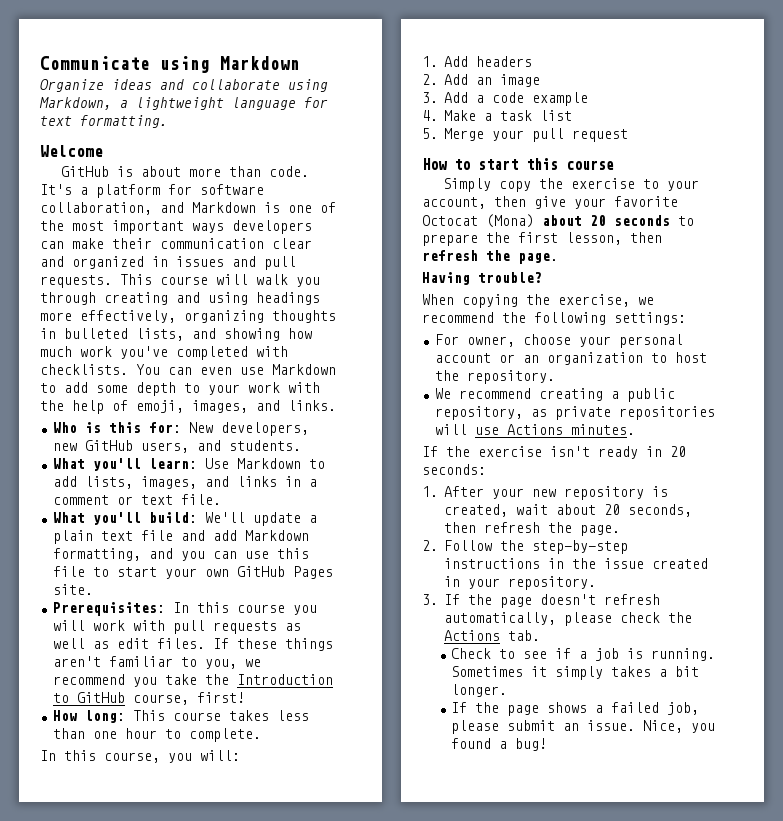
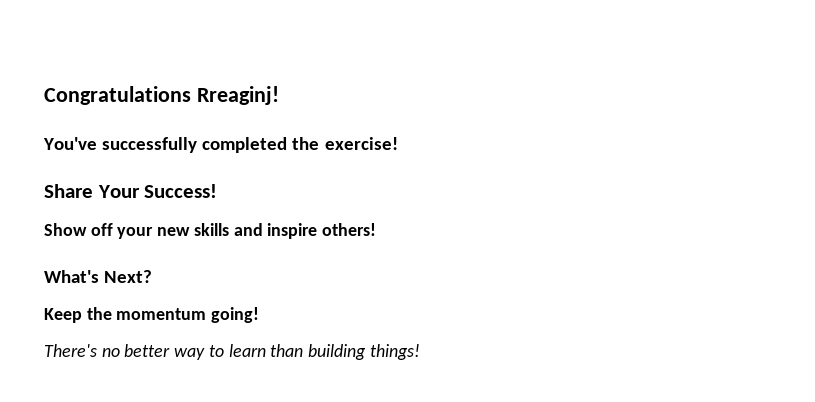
[40,56,300,73] [40,79,328,92] [39,97,328,110] [40,115,168,128] [40,145,103,157] [60,166,309,177] [40,184,264,198] [40,202,336,215] [40,220,312,234] [40,238,312,249] [40,256,296,270] [40,274,320,288] [40,292,320,305] [40,310,336,323] [40,328,312,341] [40,346,288,360] [40,364,336,375] [40,382,320,396] [40,400,336,414] [52,422,309,436] [52,440,301,453] [52,458,325,471] [52,476,317,489] [52,494,221,505] [52,512,317,526] [52,530,309,544] [52,548,309,561] [52,566,333,579] [52,584,93,595] [52,602,317,616] [52,620,301,634] [52,638,333,651] [52,656,261,669] [52,674,333,687] [52,692,245,705] [52,710,309,723] [52,728,261,742] [40,750,240,763] [422,56,532,67] [422,74,540,87] [422,92,588,106] [422,110,572,121] [422,128,628,142] [422,158,614,170] [442,178,699,192] [422,196,678,209] [422,214,694,228] [422,232,662,246] [422,250,558,264] [422,272,542,285] [422,294,654,308] [422,312,686,325] [434,334,683,348] [434,352,707,365] [434,370,555,384] [434,388,675,402] [434,406,715,420] [434,424,635,435] [422,446,686,459] [422,464,486,475] [422,486,668,500] [443,504,692,517] [443,522,620,536] [422,540,628,554] [443,558,708,569] [443,576,596,590] [422,594,660,608] [443,612,692,626] [443,630,540,641] [450,648,715,661] [450,666,699,680] [450,684,507,697] [450,702,699,716] [450,720,715,734] [450,738,547,751] Communicate using Markdown // Organize ideas and collaborate using Markdown, a lightweight language for text formatting. // Welcome // GitHub is about more than code. It's a platform for software collaboration, and Markdown is one of the most important ways developers can make their communication clear and organized in issues and pull requests. This course will walk you through creating and using headings more effectively, organizing thoughts in bulleted lists, and showing how much work you've completed with checklists. You can even use Markdown to add some depth to your work with the help of emoji, images, and links. // Who is this for: New developers, new GitHub users, and students. // What you'll learn: Use Markdown to add lists, images, and links in a comment or text file. // What you'll build: We'll update a plain text file and add Markdown formatting, and you can use this file to start your own GitHub Pages site. // Prerequisites: In this course you will work with pull requests as well as edit files. If these things aren't familiar to you, we recommend you take the Introduction to GitHub course, first! // How long: This course takes less than one hour to complete. // In this course, you will: // 1. Add headers // 2. Add an image // 3. Add a code example // 4. Make a task list // 5. Merge your pull request // How to start this course // Simply copy the exercise to your account, then give your favorite Octocat (Mona) about 20 seconds to prepare the first lesson, then refresh the page. // Having trouble? // When copying the exercise, we recommend the following settings: // For owner, choose your personal account or an organization to host the repository. // We recommend creating a public repository, as private repositories will use Actions minutes. // If the exercise isn't ready in 20 seconds: // 1. After your new repository is created, wait about 20 seconds, then refresh the page. // 2. Follow the step-by-step instructions in the issue created in your repository. // 3. If the page doesn't refresh automatically, please check the Actions tab. // Check to see if a job is running. Sometimes it simply takes a bit longer. // If the page shows a failed job, please submit an issue. Nice, you found a bug! -> [44,86,279,105] [43,137,398,153] [44,184,218,198] [44,223,377,239] [44,270,153,283] [44,307,260,323] [44,344,420,360] Congratulations Rreaginj! // You've successfully completed the exercise! // Share Your Success! // Show off your new skills and inspire others! // What's Next? // Keep the momentum going! // There's no better way to learn than building things!

